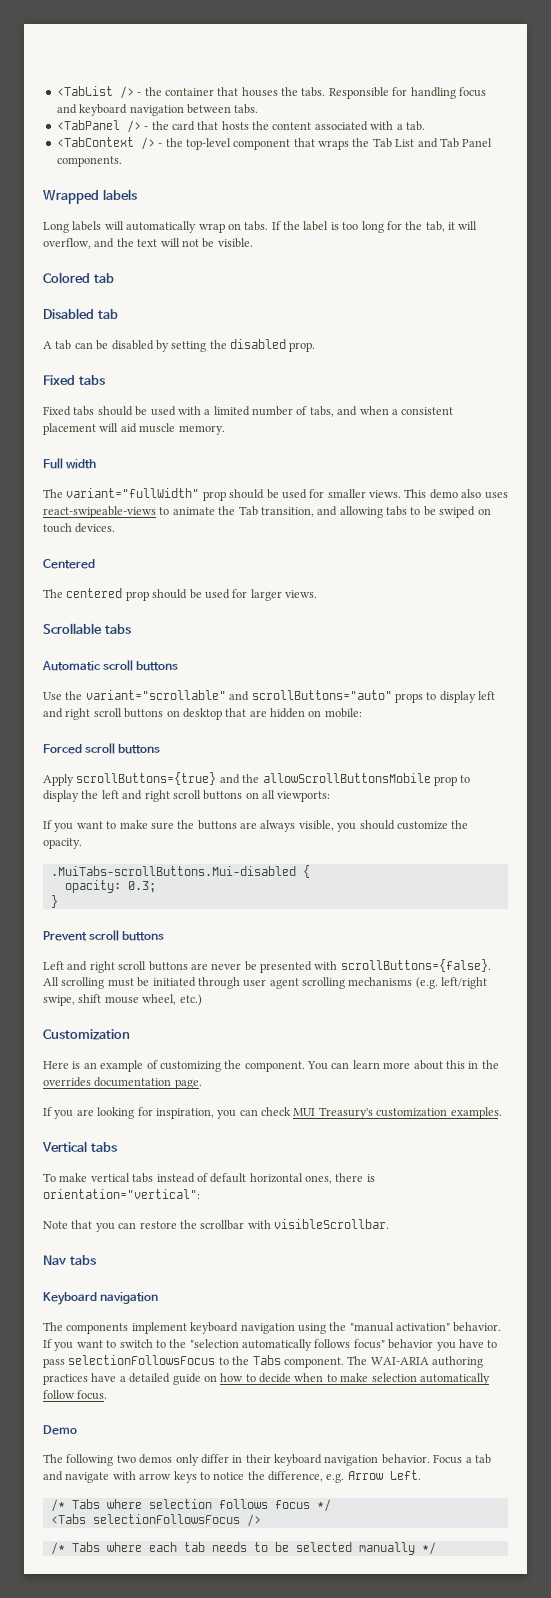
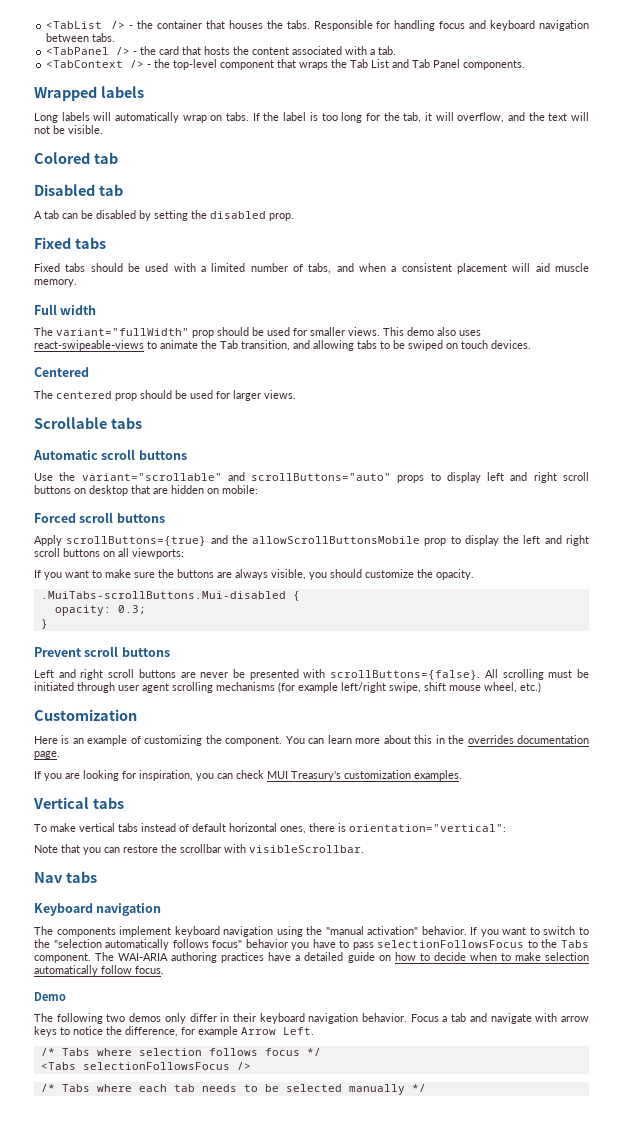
[415,977,438,989] (e.g. -> [278,682,338,693] (for example
[326,1473,345,1483] e.g. -> [181,1026,238,1037] for example

